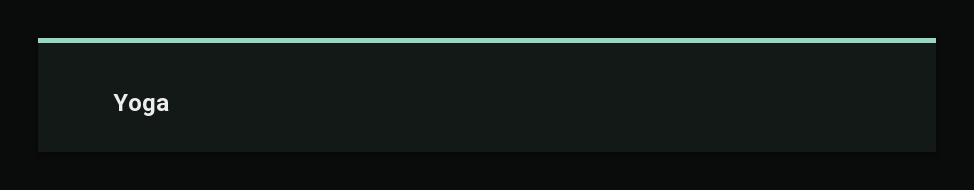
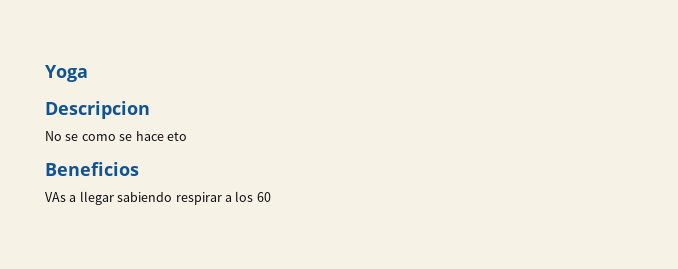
(169, 105) none -> [45,101,150,119] [45,131,187,141] [45,162,139,176] [45,191,271,205] // Descripcion // No se como se hace eto // Beneficios // VAs a llegar sabiendo respirar a los 60

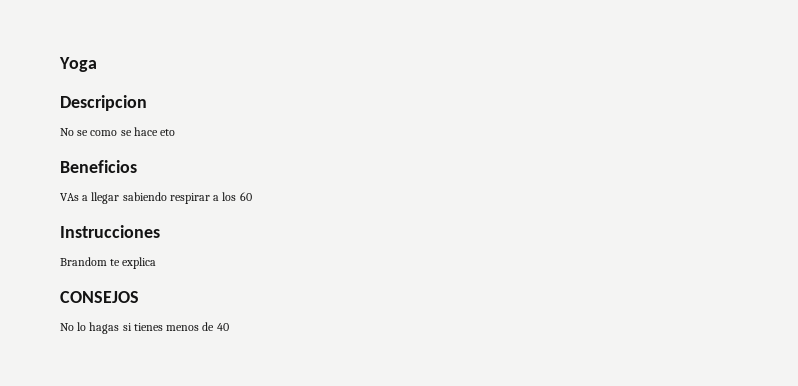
(271, 197) none -> [60,225,160,238] [60,257,157,269] [60,291,139,303] [60,322,229,334] // Instrucciones // Brandom te explica // CONSEJOS // No lo hagas si tienes menos de 40

